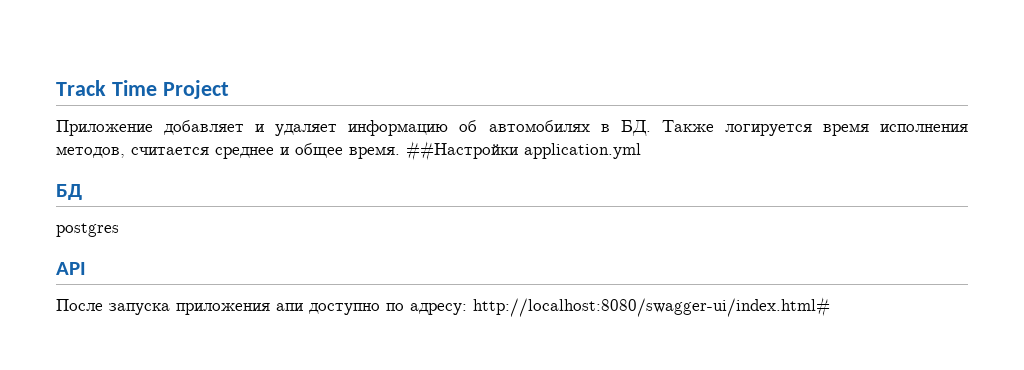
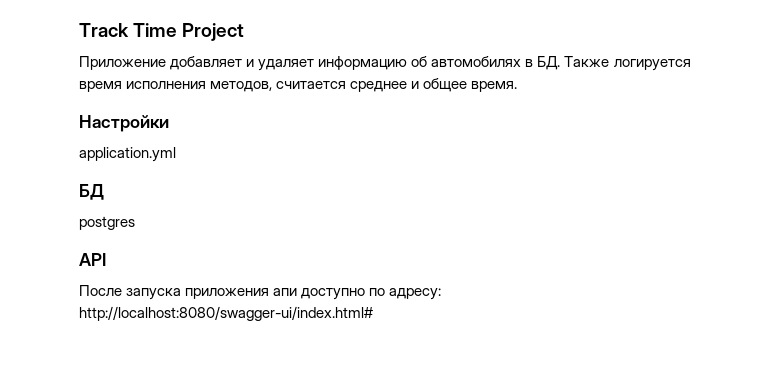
[406,141,518,161] ##Настройки -> [79,115,169,132] // Настройки //

